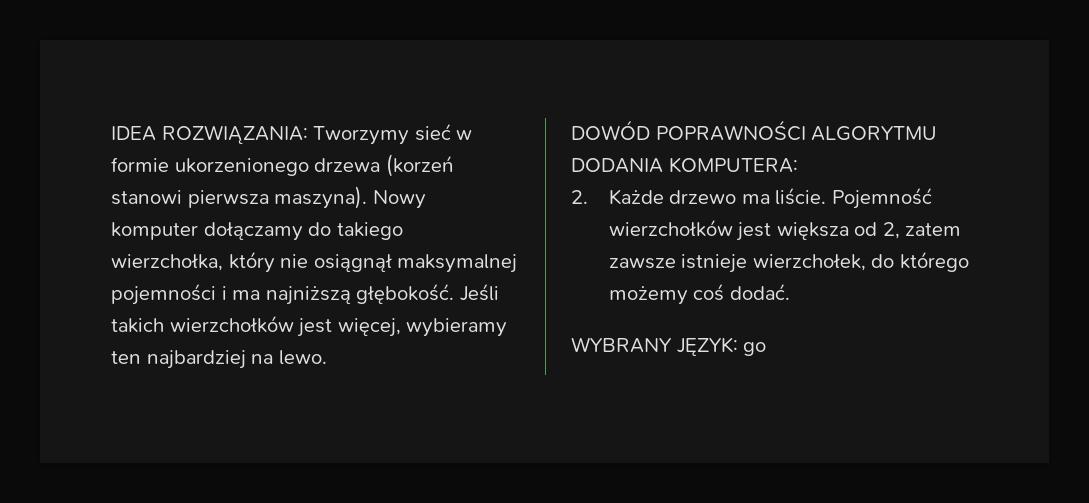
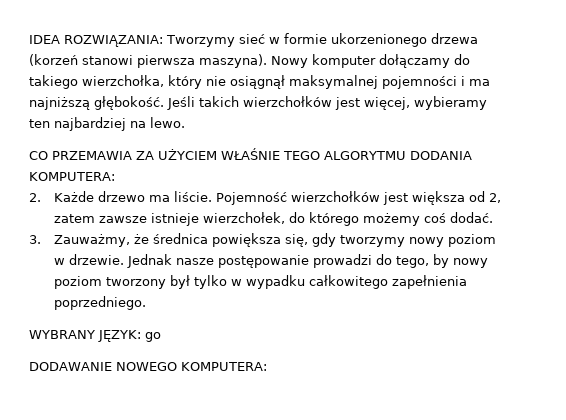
[571,120,806,141] DOWÓD POPRAWNOŚCI -> [29,148,320,160] CO PRZEMAWIA ZA UŻYCIEM WŁAŚNIE TEGO
(790, 291) none -> [29,233,497,247] [54,254,489,268] [54,275,468,289] [54,296,147,310] // 3. Zauważmy, że średnica powiększa się, gdy tworzymy nowy poziom w drzewie. Jednak nasze postępowanie prowadzi do tego, by nowy poziom tworzony był tylko w wypadku całkowitego zapełnienia poprzedniego.
(767, 349) none -> [29,362,267,371] // DODAWANIE NOWEGO KOMPUTERA:

